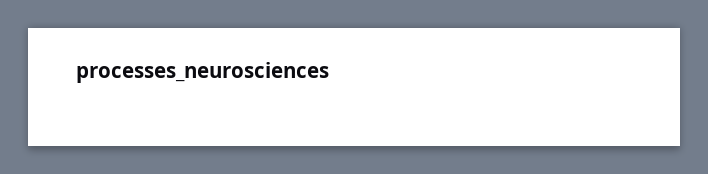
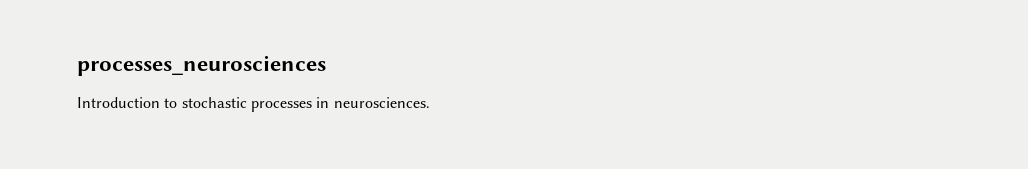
(329, 72) none -> [77,97,430,112] // Introduction to stochastic processes in neurosciences.

